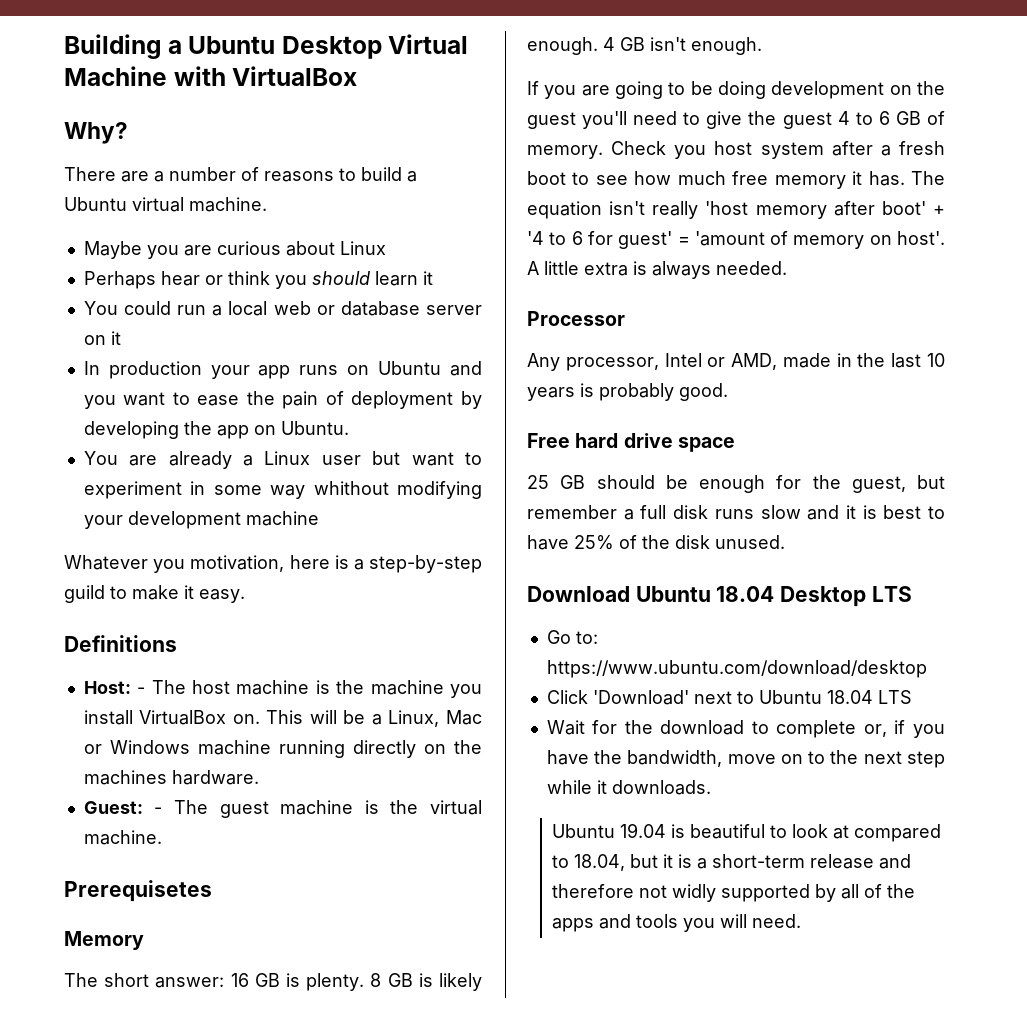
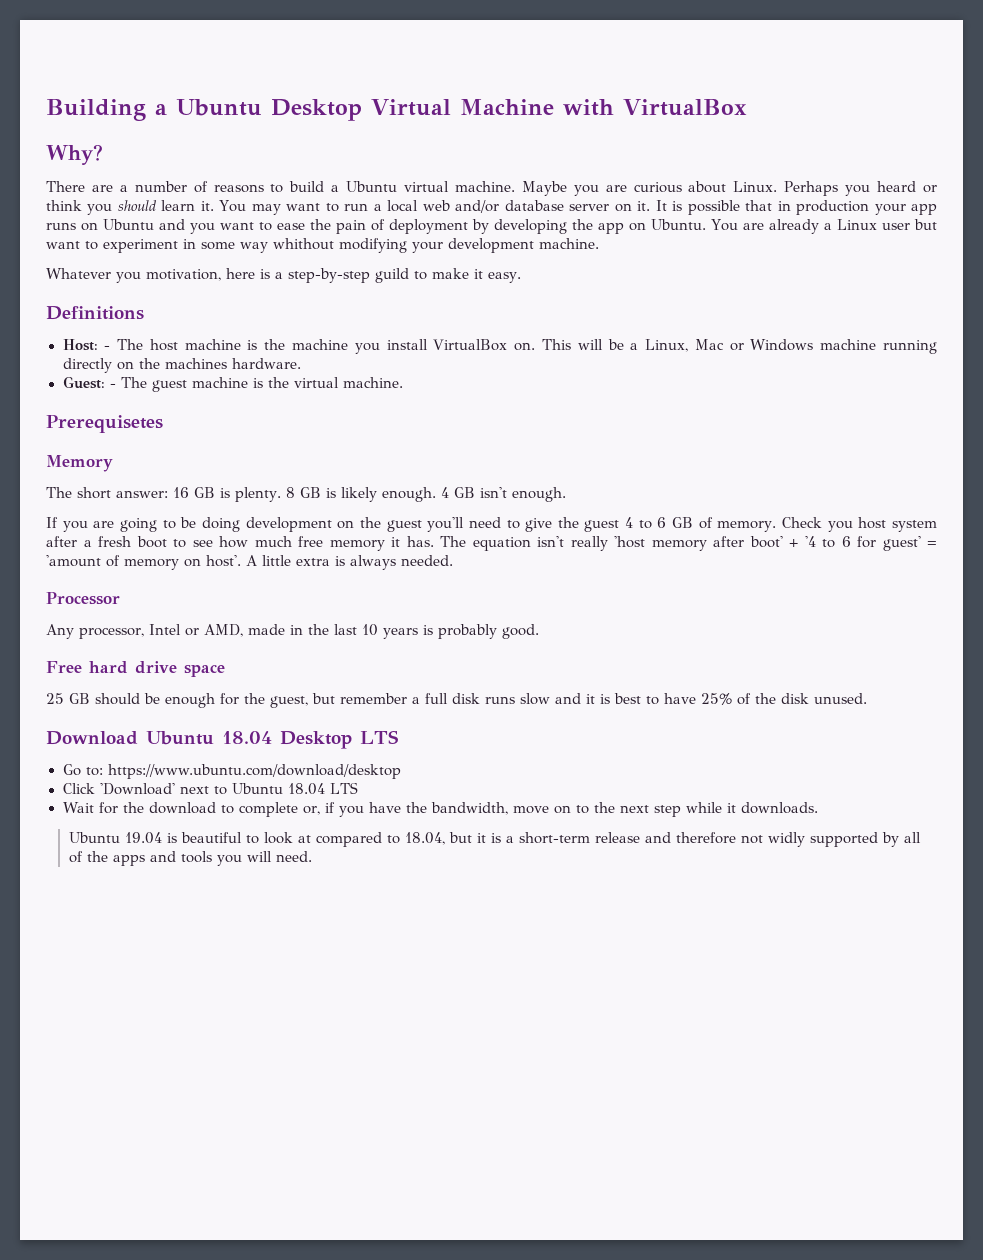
(267, 204) // -> (515, 186) none
[339,241,386,255] [83,271,200,289] Linux // Perhaps hear -> [733,181,917,196] Linux. Perhaps you heard
[422,271,433,285] [83,301,171,315] it // You could -> [200,200,339,215] it. You may want to
[316,305,335,315] or -> [455,200,500,213] and/or
[110,331,121,345] [83,361,100,375] it // In -> [637,200,791,215] it. It is possible that in
(349, 428) // -> (707, 224) none
[245,511,319,526] machine -> [539,238,599,249] machine.

